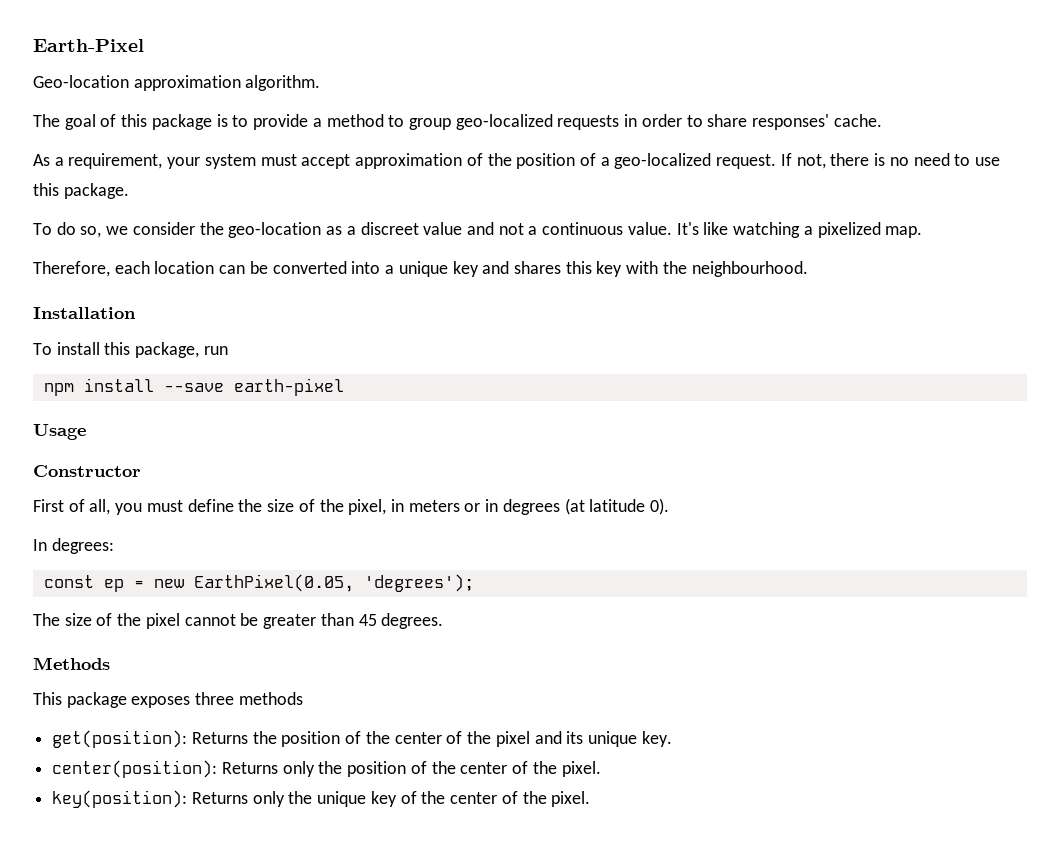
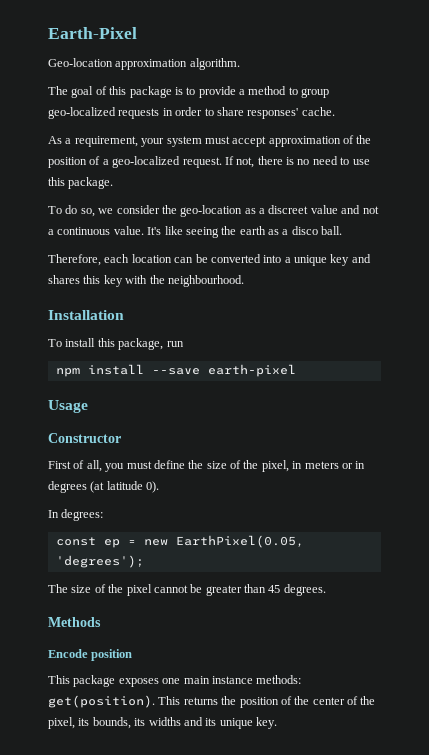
[733,222,923,238] watching a pixelized map. -> [185,226,343,238] seeing the earth as a disco ball.
(110, 663) none -> [48,649,133,661] // Encode position
[195,692,303,705] [52,730,530,748] three methods // get(position): Returns the position of the center of the pixel -> [162,675,302,684] [48,695,376,708] [48,717,181,729] one main instance methods: get(position). This returns the position of the center of the pixel, its bounds, its widths
[52,760,601,778] [52,790,591,808] // center(position): Returns only the position of the center of the pixel. // key(position): Returns only the unique key of the center of the pixel. -> (277, 723) none

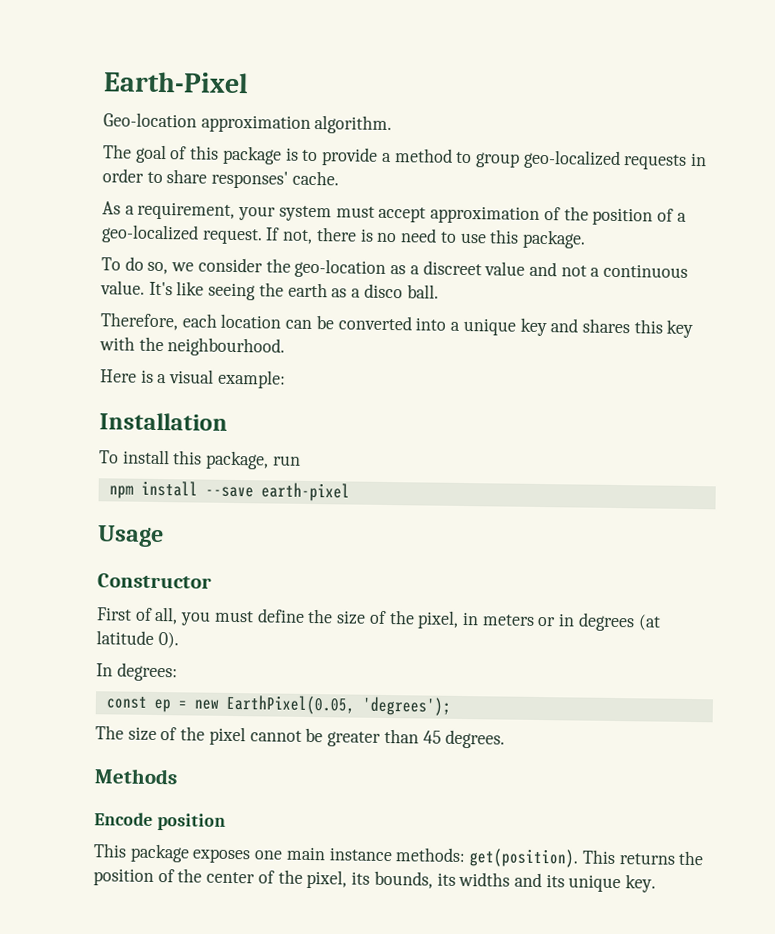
(244, 281) none -> [100,369,286,389] // Here is a visual example:

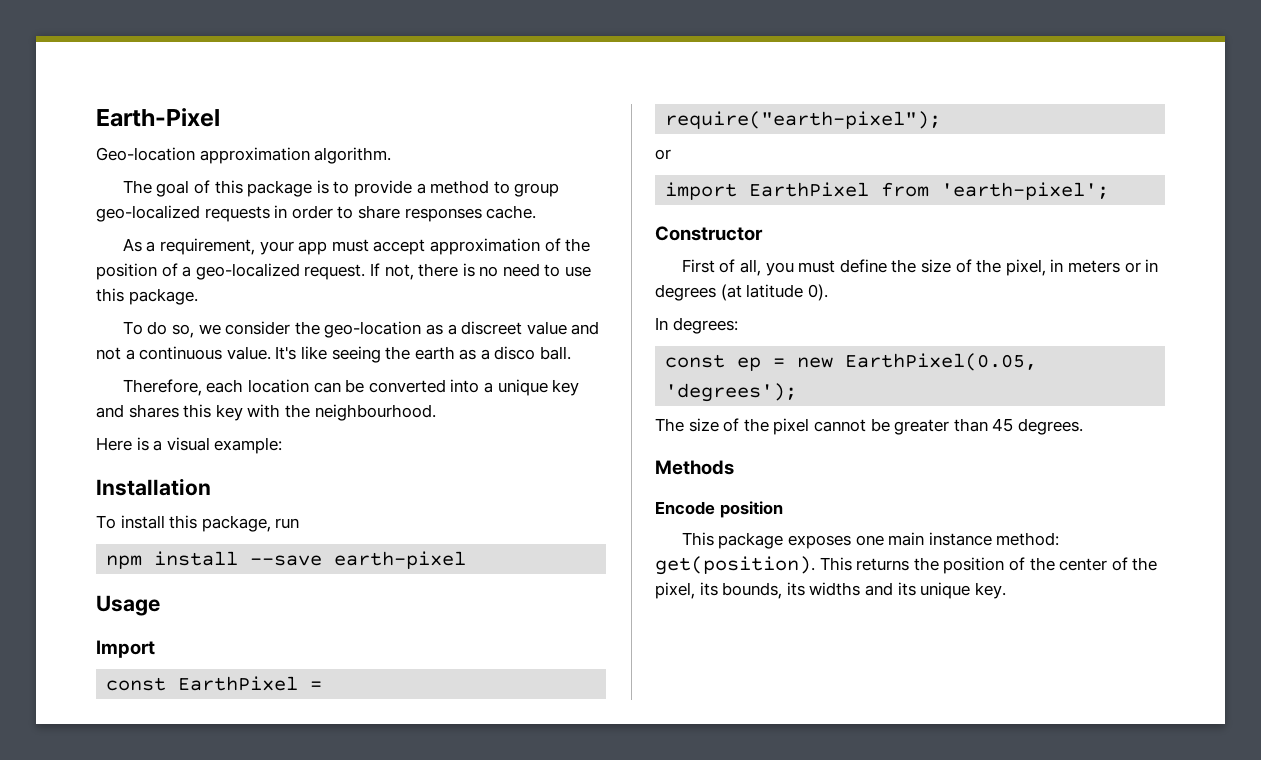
[211,170,289,189] responses' -> [404,208,482,222] responses
[278,205,332,222] system -> [298,241,328,255] app
(164, 536) none -> [96,640,155,658] [106,676,323,691] [665,111,942,129] [655,149,671,160] [665,182,1110,200] // Import // const EarthPixel = require("earth-pixel"); // or // import EarthPixel from 'earth-pixel';
[395,847,467,863] methods: -> [996,532,1060,546] method:

